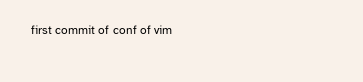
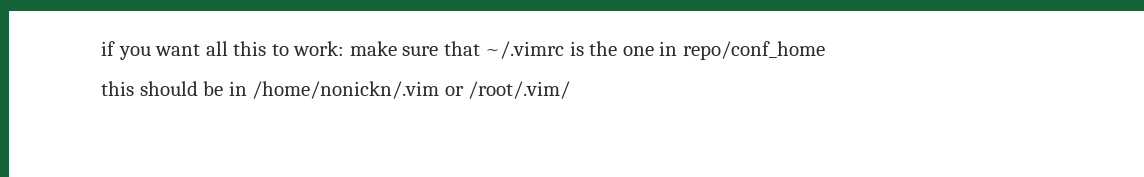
[31,25,173,34] first commit of conf of vim -> [101,41,826,60] [101,81,571,99] if you want all this to work: make sure that ~/.vimrc is the one in repo/conf_home // this should be in /home/nonickn/.vim or /root/.vim/

